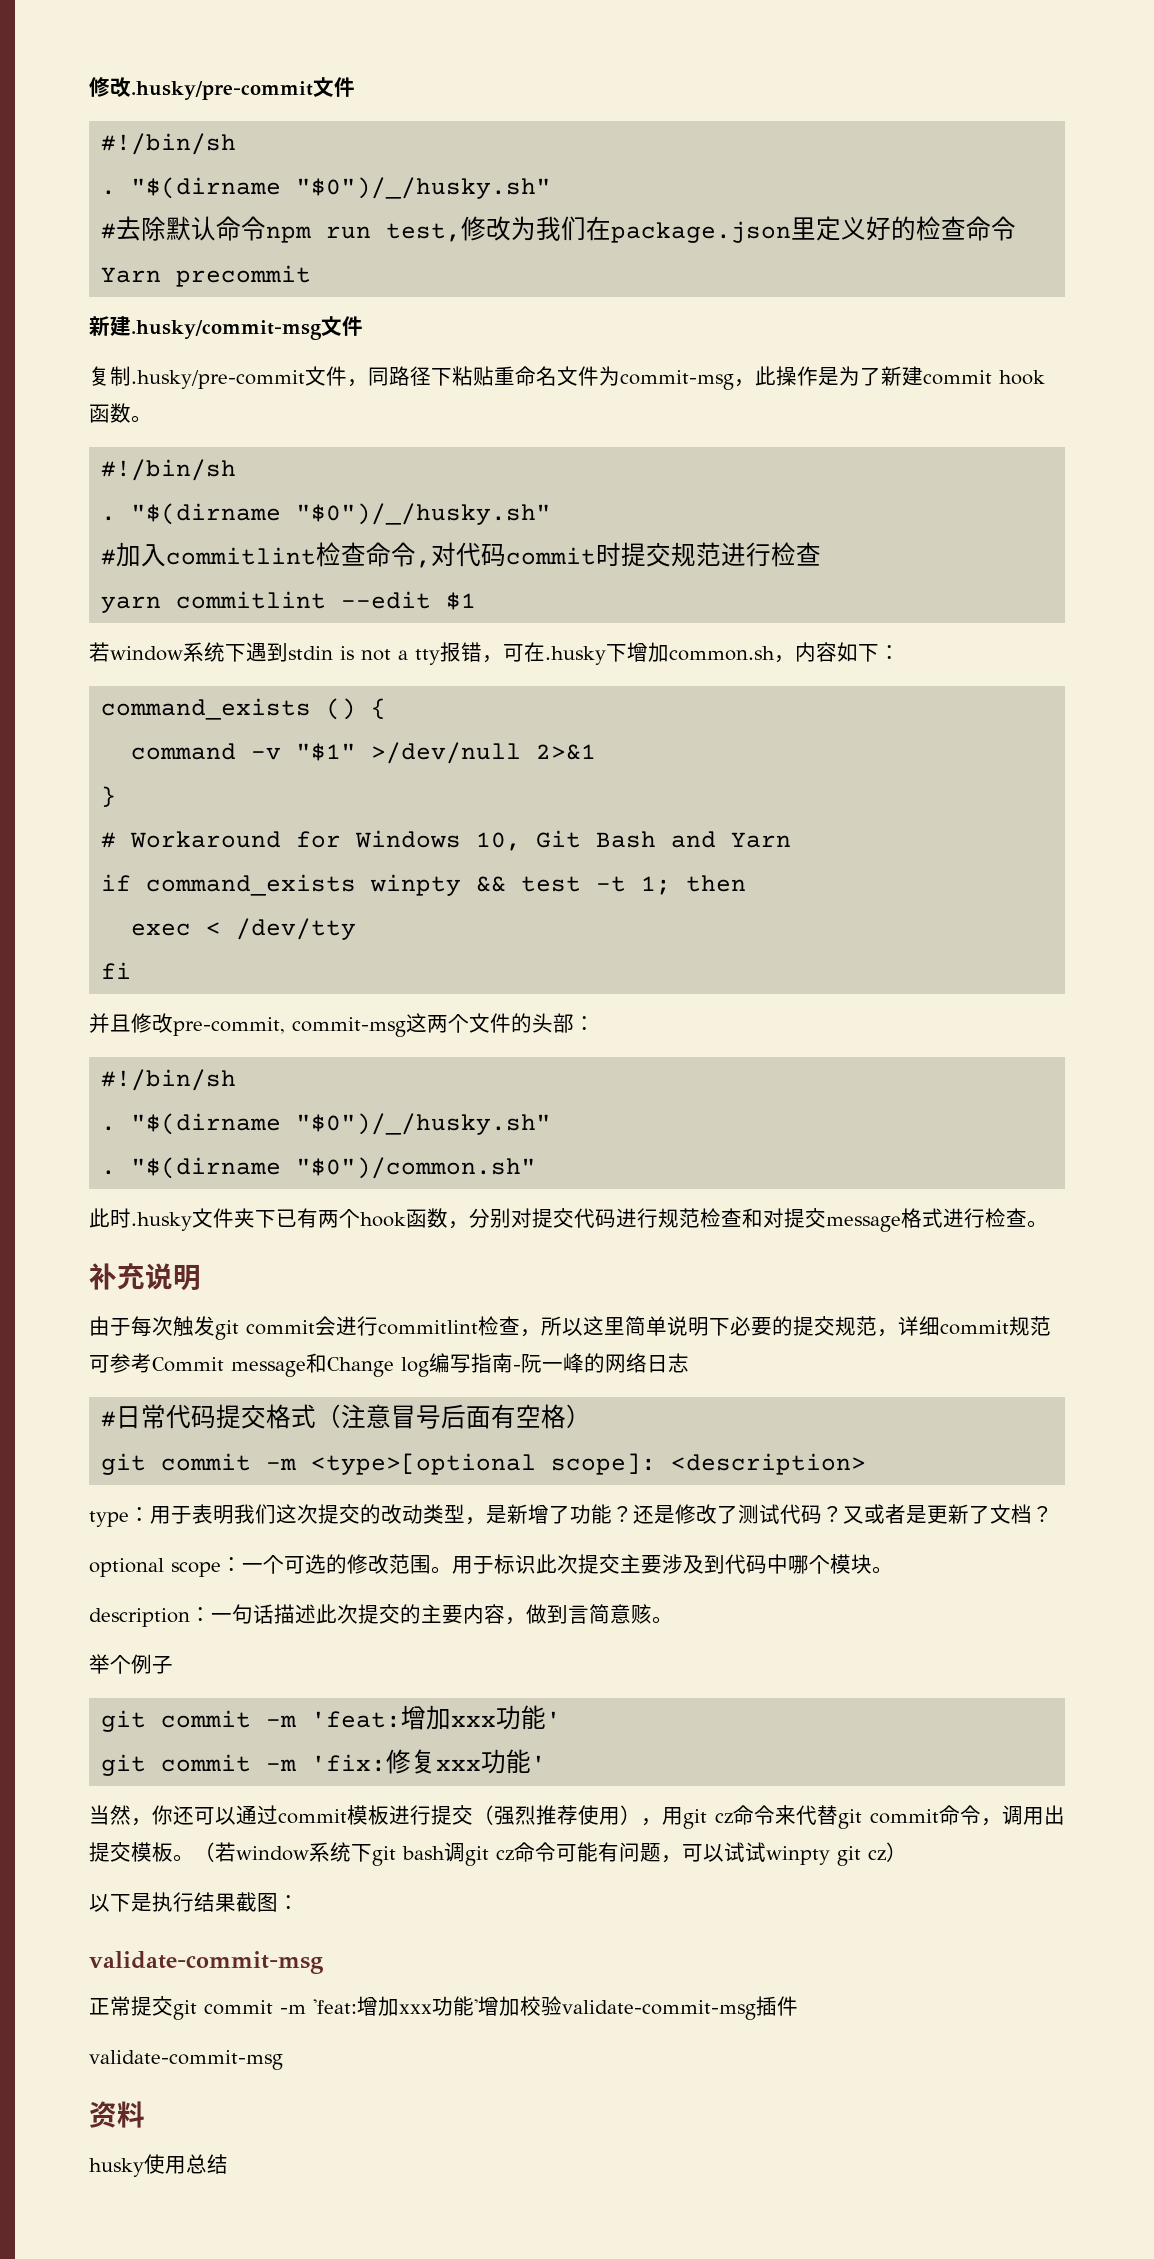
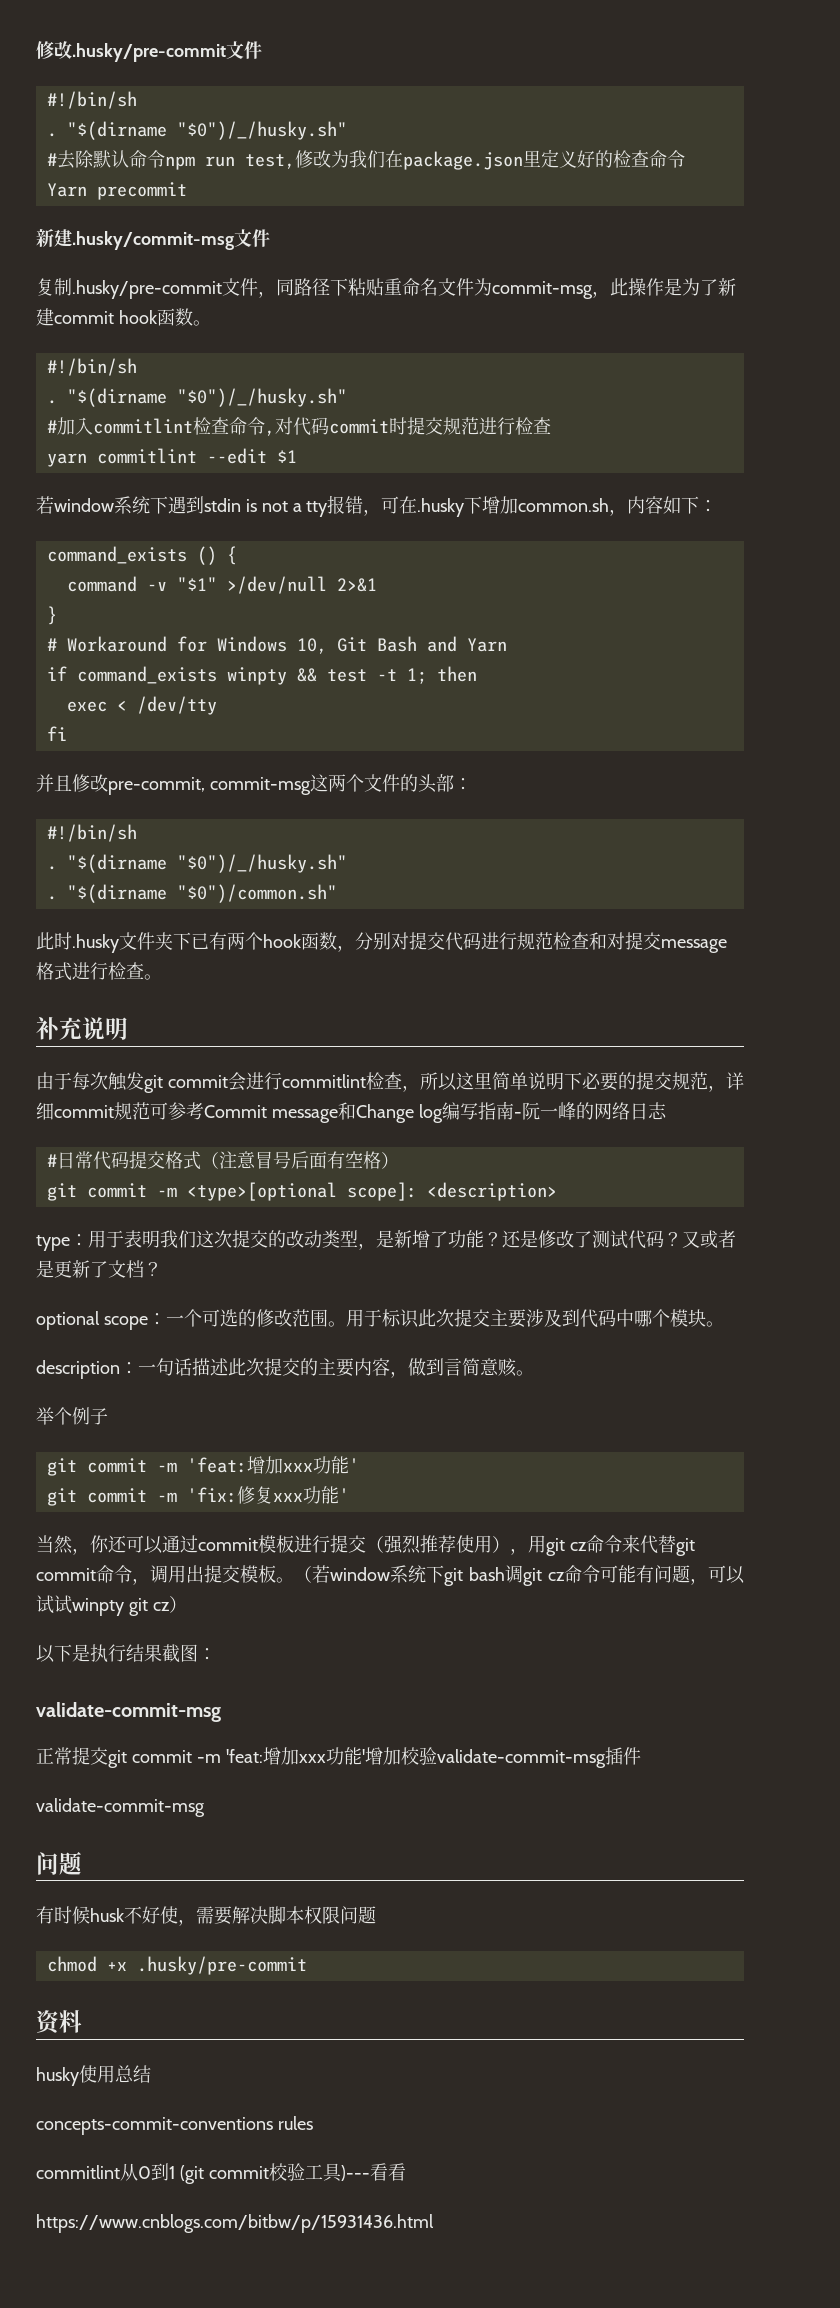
[89,2101,145,2128] [89,2154,228,2177] 资料 // husky使用总结 -> [36,1851,82,1875] [36,1906,376,1926] [46,1956,307,1975] [36,2010,82,2035] [36,2065,151,2086] [36,2116,313,2135] [36,2163,406,2184] [36,2214,434,2233] 问题 // 有时候husk不好使，需要解决脚本权限问题 // chmod +x .husky/pre-commit // 资料 // husky使用总结 // concepts-commit-conventions rules // commitlint从0到1 (git commit校验工具)---看看 // https://www.cnblogs.com/bitbw/p/15931436.html

